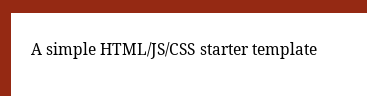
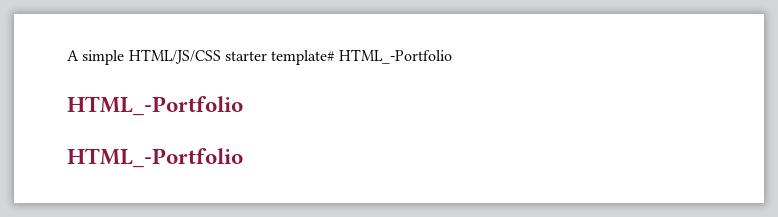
[251,42,317,59] template -> [271,49,452,65] [67,96,243,116] [67,148,243,168] template# HTML_-Portfolio // HTML_-Portfolio // HTML_-Portfolio

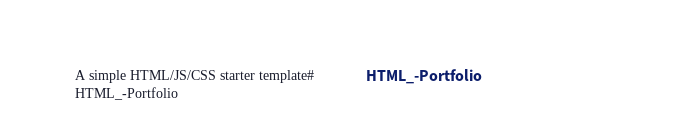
[67,148,243,168] // HTML_-Portfolio -> (482, 76) none

